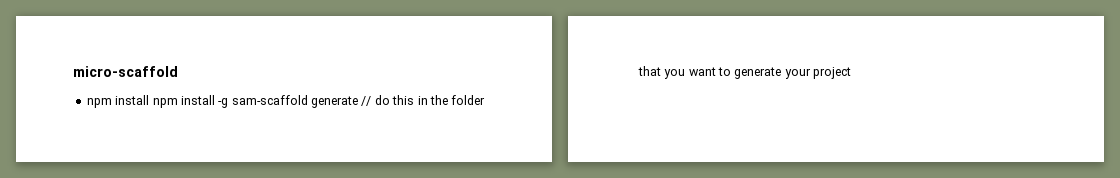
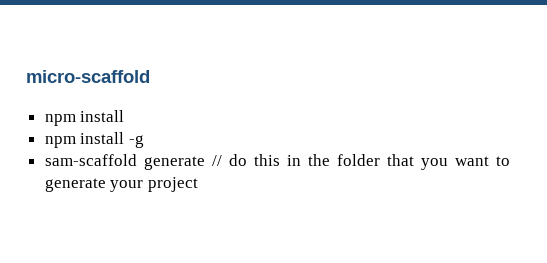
(150, 100) none -> (125, 116) //
(229, 103) none -> (144, 141) //

